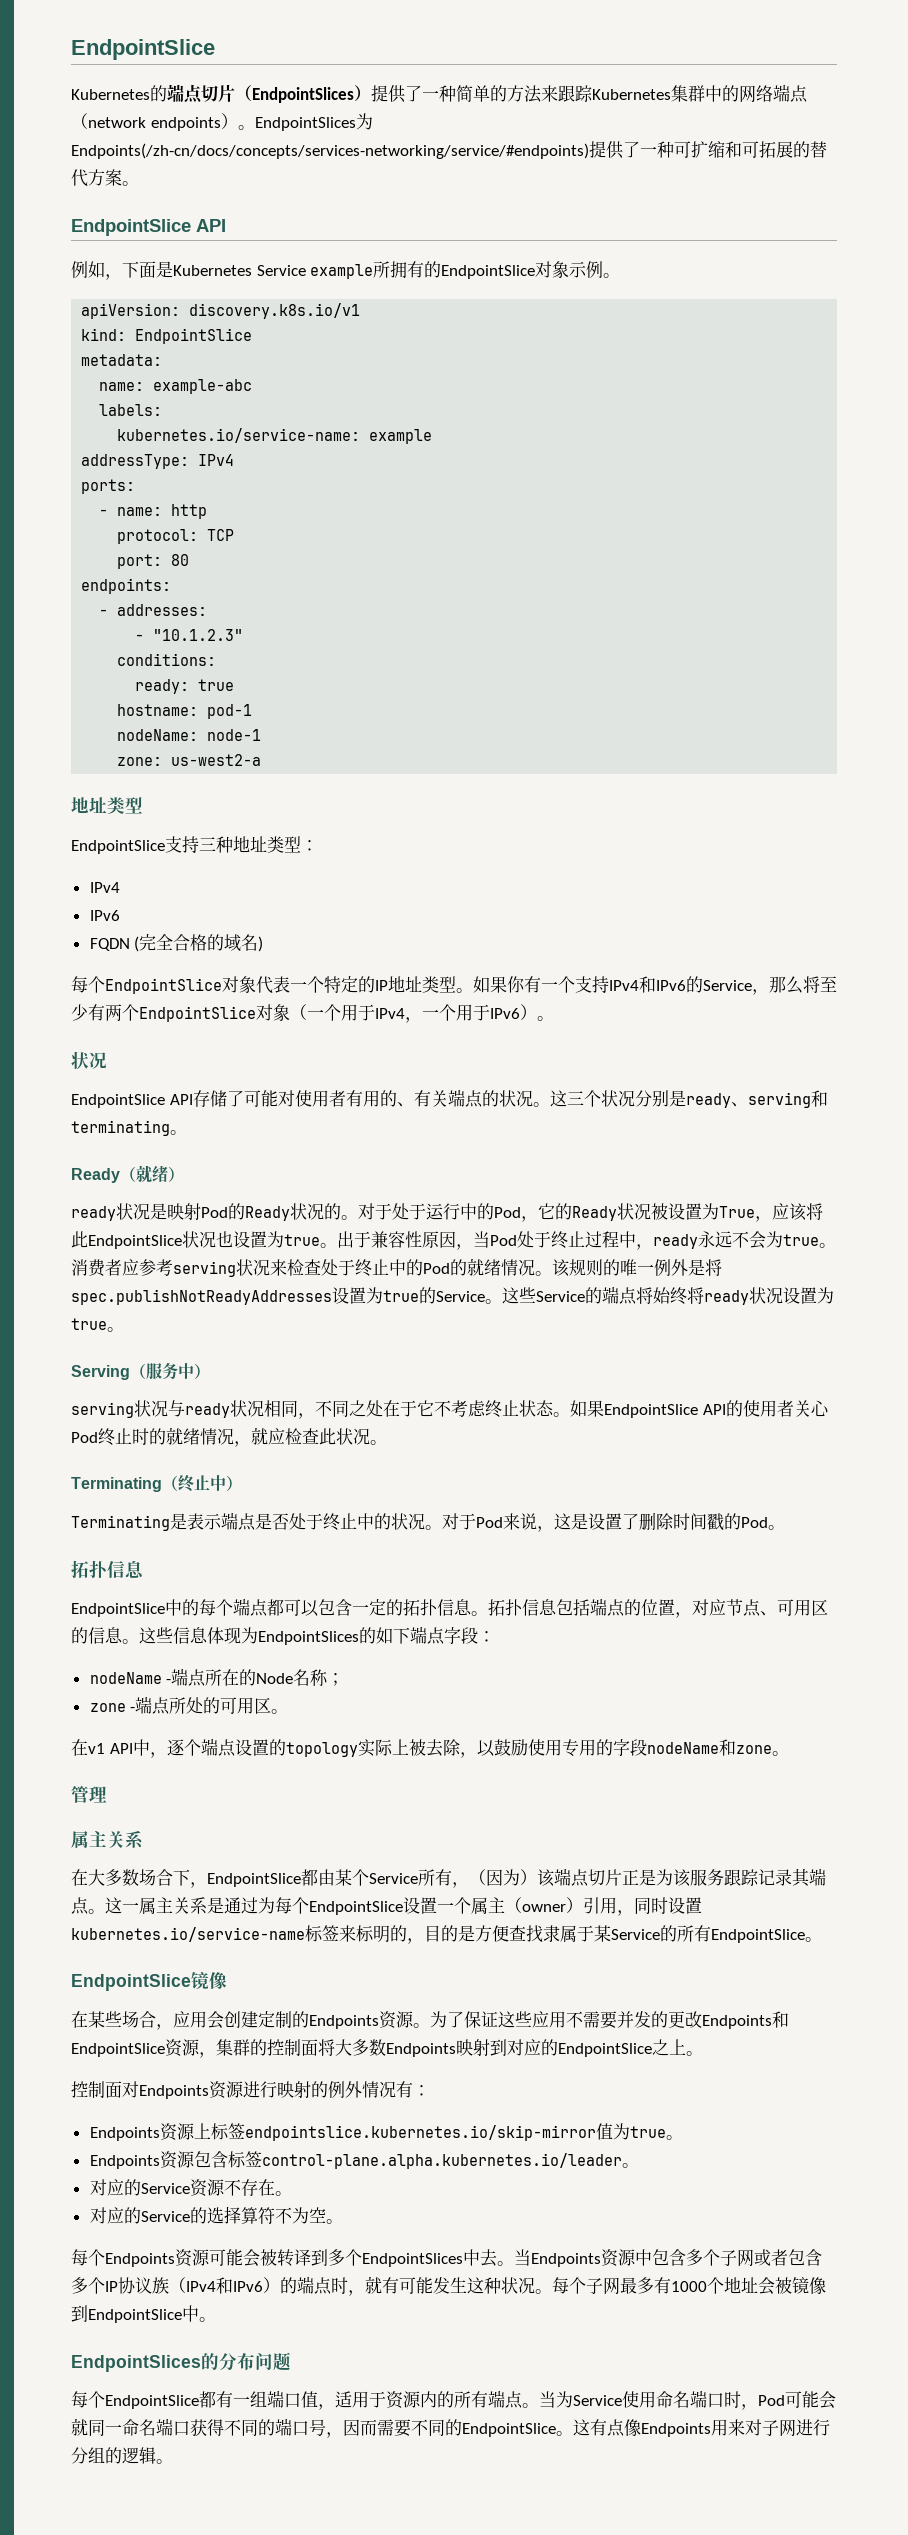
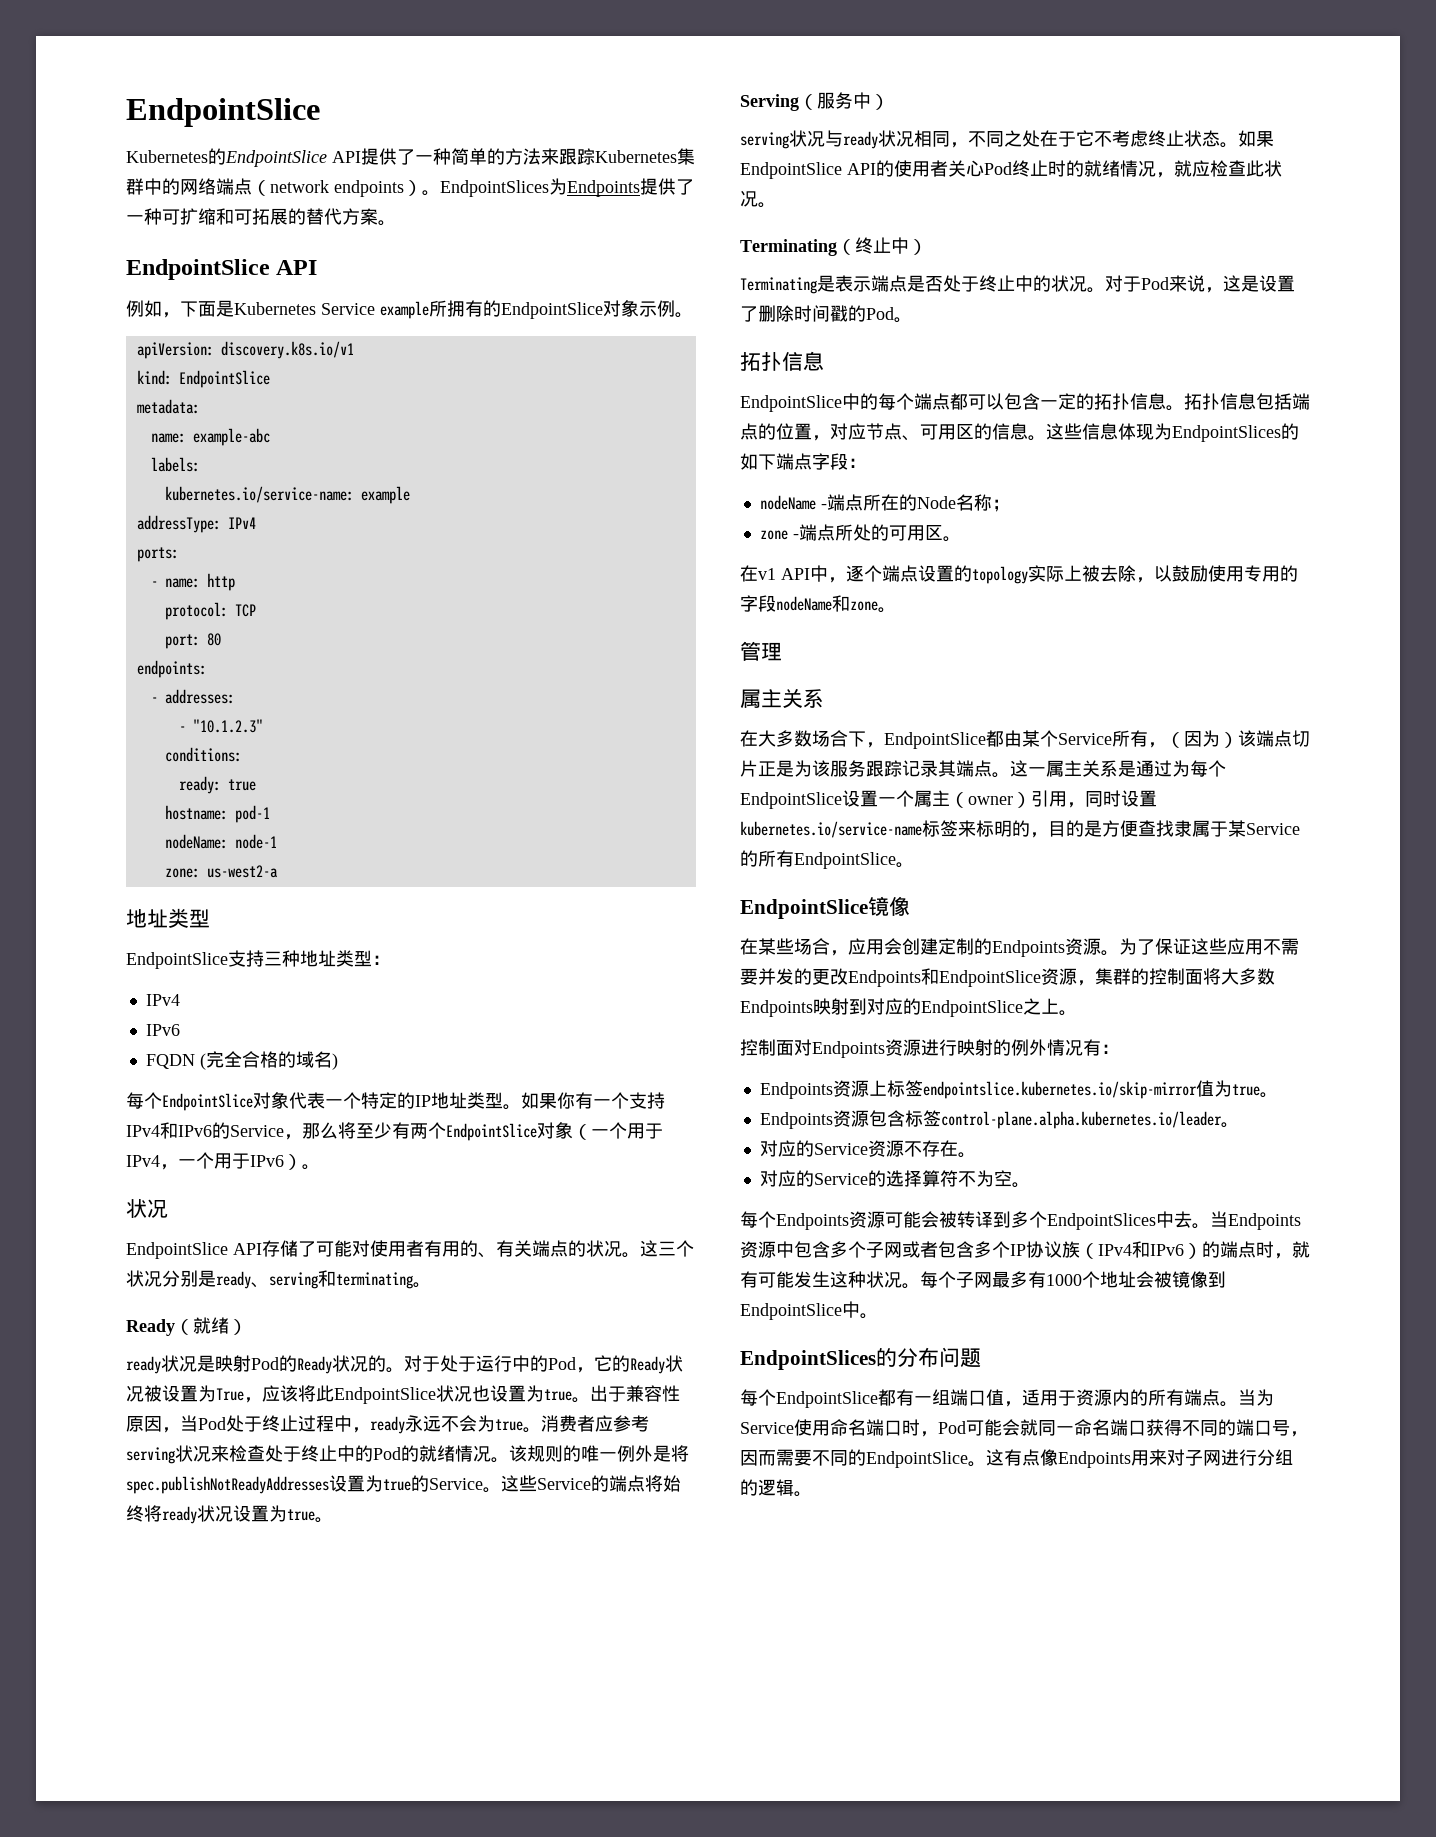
[167,84,371,104] 端点切片（EndpointSlices） -> [225,150,361,167] EndpointSlice API
[71,143,589,159] Endpoints(/zh-cn/docs/concepts/services-networking/service/#endpoints) -> [567,180,640,197] Endpoints

